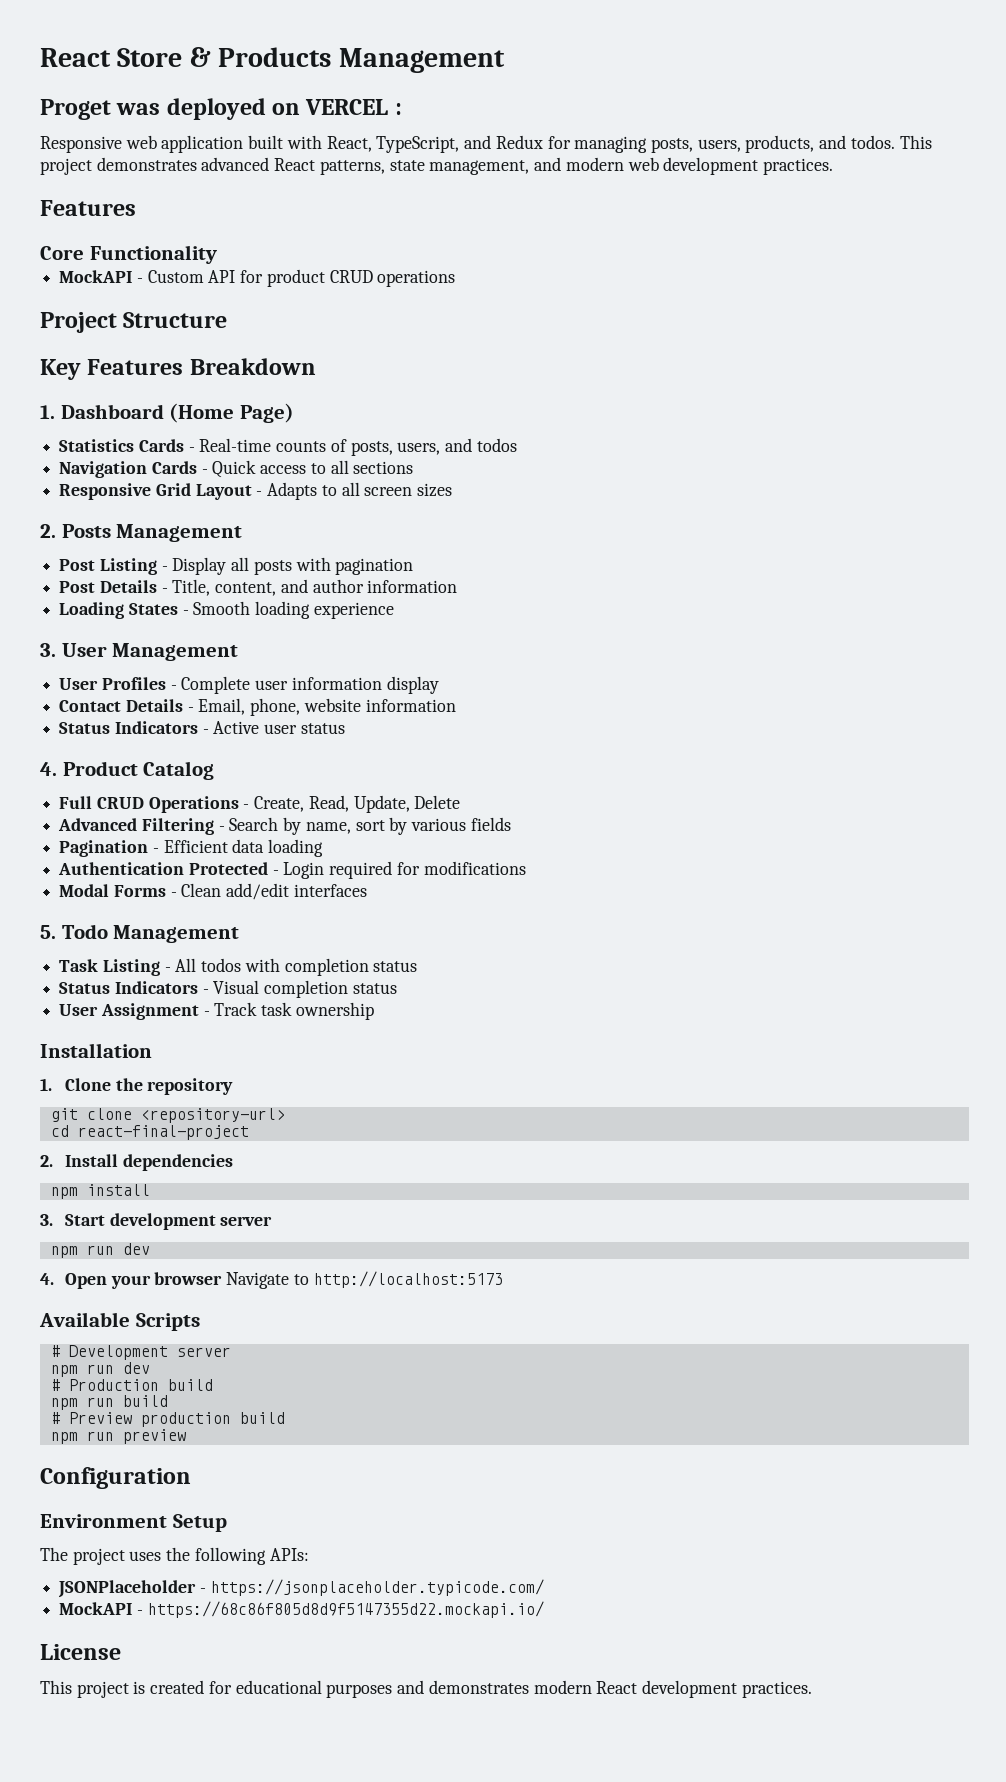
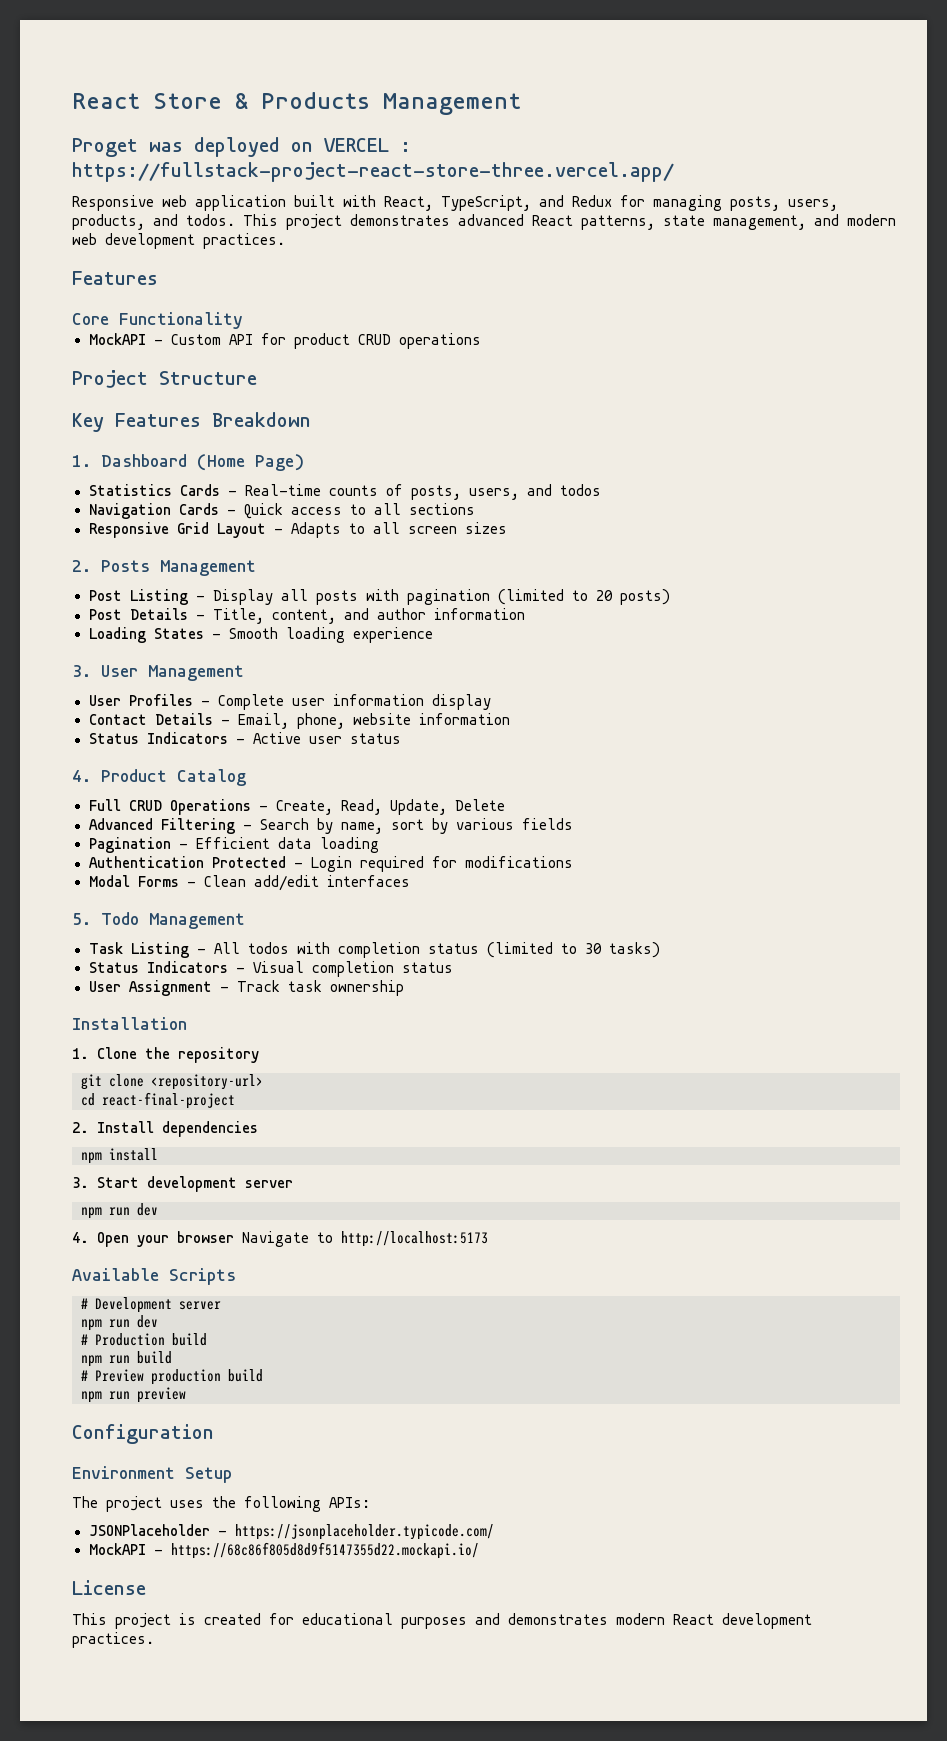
(402, 109) none -> [72,162,674,182] https://fullstack-project-react-store-three.vercel.app/
(414, 566) none -> [497,589,670,605] (limited to 20 posts)
(418, 966) none -> [486,942,660,958] (limited to 30 tasks)

